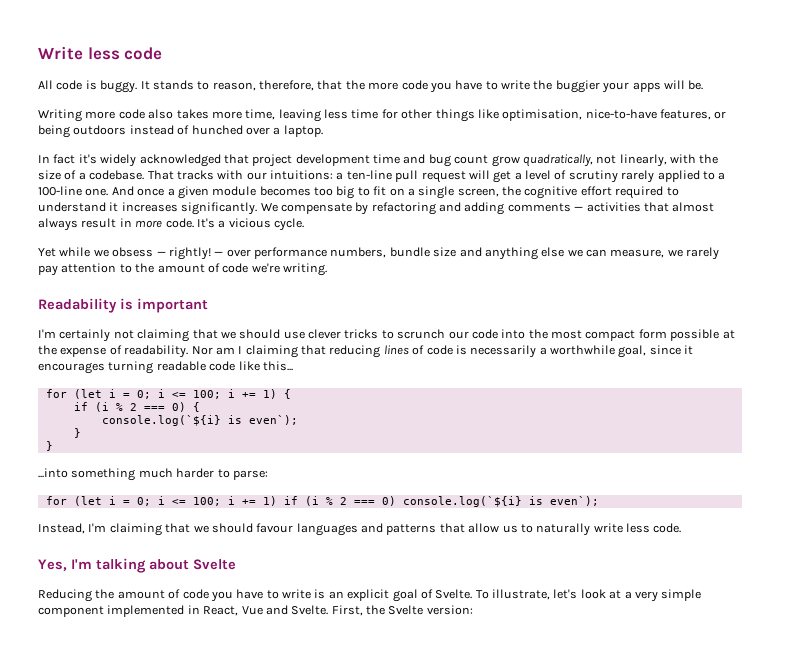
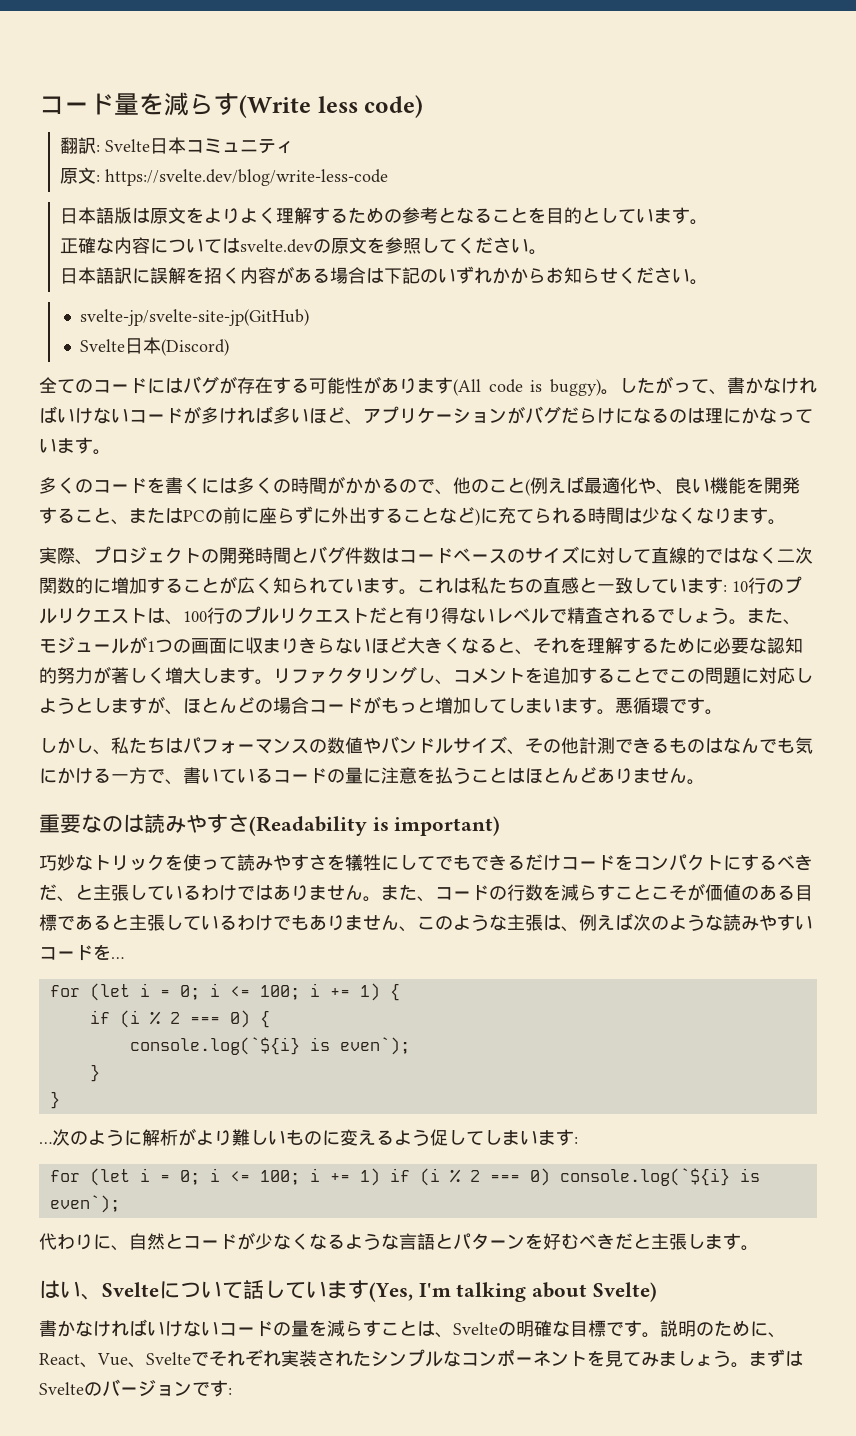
[38,46,163,60] [38,80,704,93] [38,109,727,122] [38,125,323,138] [38,154,719,167] [38,170,726,183] [38,186,679,199] [38,202,715,215] [38,218,304,231] [38,247,720,260] [38,263,327,276] [38,298,208,313] [38,329,735,342] [38,345,694,358] [38,361,293,374] Write less code // All code is buggy. It stands to reason, therefore, that the more code you have to write the buggier your apps will be. // Writing more code also takes more time, leaving less time for other things like optimisation, nice-to-have features, or being outdoors instead of hunched over a laptop. // In fact it's widely acknowledged that project development time and bug count grow quadratically, not linearly, with the size of a codebase. That tracks with our intuitions: a ten-line pull request will get a level of scrutiny rarely applied to a 100-line one. And once a given module becomes too big to fit on a single screen, the cognitive effort required to understand it increases significantly. We compensate by refactoring and adding comments — activities that almost always result in more code. It's a vicious cycle. // Yet while we obsess — rightly! — over performance numbers, bundle size and anything else we can measure, we rarely pay attention to the amount of code we're writing. // Readability is important // I'm certainly not claiming that we should use clever tricks to scrunch our code into the most compact form possible at the expense of readability. Nor am I claiming that reducing lines of code is necessarily a worthwhile goal, since it encourages turning readable code like this... -> [39,92,424,118] [60,137,295,154] [60,167,389,186] [60,207,709,225] [60,237,548,255] [60,266,709,285] [79,309,309,326] [79,337,229,356] [39,376,817,396] [39,406,813,425] [39,437,111,455] [39,476,800,496] [39,506,786,526] [39,546,813,565] [39,576,802,595] [39,606,801,625] [39,636,803,655] [39,666,813,685] [39,696,723,715] [39,736,813,755] [39,767,705,785] [39,814,501,836] [39,854,813,871] [39,883,813,902] [39,913,813,932] [39,944,124,961] コード量を減らす(Write less code) // 翻訳: Svelte日本コミュニティ // 原文: https://svelte.dev/blog/write-less-code // 日本語版は原文をよりよく理解するための参考となることを目的としています。 // 正確な内容についてはsvelte.devの原文を参照してください。 // 日本語訳に誤解を招く内容がある場合は下記のいずれかからお知らせください。 // svelte-jp/svelte-site-jp(GitHub) // Svelte日本(Discord) // 全てのコードにはバグが存在する可能性があります(All code is buggy)。したがって、書かなければいけないコードが多ければ多いほど、アプリケーションがバグだらけになるのは理にかなっています。 // 多くのコードを書くには多くの時間がかかるので、他のこと(例えば最適化や、良い機能を開発すること、またはPCの前に座らずに外出することなど)に充てられる時間は少なくなります。 // 実際、プロジェクトの開発時間とバグ件数はコードベースのサイズに対して直線的ではなく二次関数的に増加することが広く知られています。これは私たちの直感と一致しています: 10行のプルリクエストは、100行のプルリクエストだと有り得ないレベルで精査されるでしょう。また、モジュールが1つの画面に収まりきらないほど大きくなると、それを理解するために必要な認知的努力が著しく増大します。リファクタリングし、コメントを追加することでこの問題に対応しようとしますが、ほとんどの場合コードがもっと増加してしまいます。悪循環です。 // しかし、私たちはパフォーマンスの数値やバンドルサイズ、その他計測できるものはなんでも気にかける一方で、書いているコードの量に注意を払うことはほとんどありません。 // 重要なのは読みやすさ(Readability is important) // 巧妙なトリックを使って読みやすさを犠牲にしてでもできるだけコードをコンパクトにするべきだ、と主張しているわけではありません。また、コードの行数を減らすことこそが価値のある目標であると主張しているわけでもありません、このような主張は、例えば次のような読みやすいコードを…
[38,468,268,481] ...into something much harder to parse: -> [39,1128,578,1146] …次のように解析がより難しいものに変えるよう促してしまいます:
[38,523,682,536] [38,558,236,573] [38,589,702,602] [38,605,473,617] Instead, I'm claiming that we should favour languages and patterns that allow us to naturally write less code. // Yes, I'm talking about Svelte // Reducing the amount of code you have to write is an explicit goal of Svelte. To illustrate, let's look at a very simple component implemented in React, Vue and Svelte. First, the Svelte version: -> [39,1232,759,1251] [39,1280,657,1302] [39,1319,786,1338] [39,1349,803,1368] [39,1379,232,1397] 代わりに、自然とコードが少なくなるような言語とパターンを好むべきだと主張します。 // はい、Svelteについて話しています(Yes, I'm talking about Svelte) // 書かなければいけないコードの量を減らすことは、Svelteの明確な目標です。説明のために、React、Vue、Svelteでそれぞれ実装されたシンプルなコンポーネントを見てみましょう。まずはSvelteのバージョンです:

